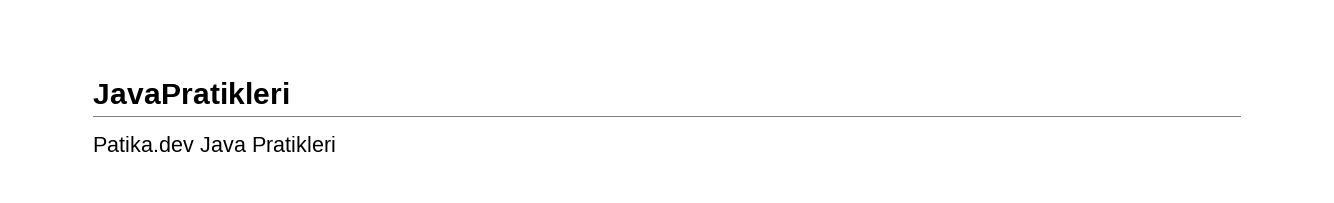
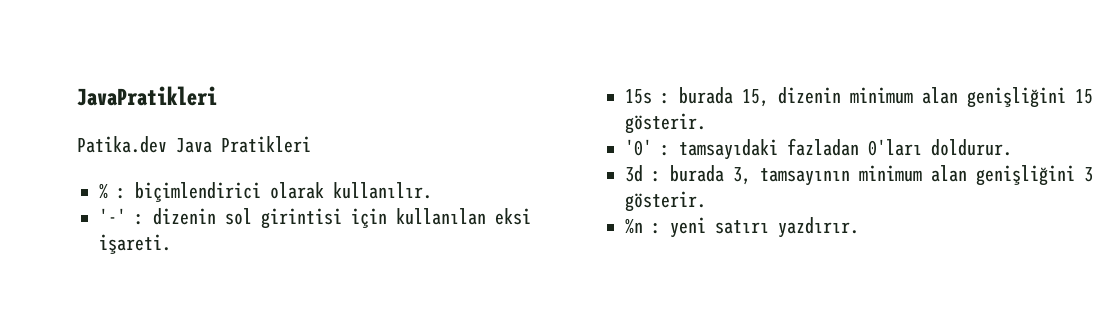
(336, 144) none -> [99,182,432,202] [99,208,531,229] [99,234,171,254] [625,87,1093,108] [625,113,706,134] [625,138,1012,160] [625,165,1093,186] [625,191,706,212] [625,217,859,238] // % : biçimlendirici olarak kullanılır. // '-' : dizenin sol girintisi için kullanılan eksi işareti. // 15s : burada 15, dizenin minimum alan genişliğini 15 gösterir. // '0' : tamsayıdaki fazladan 0'ları doldurur. // 3d : burada 3, tamsayının minimum alan genişliğini 3 gösterir. // %n : yeni satırı yazdırır.

